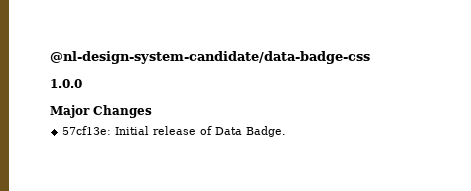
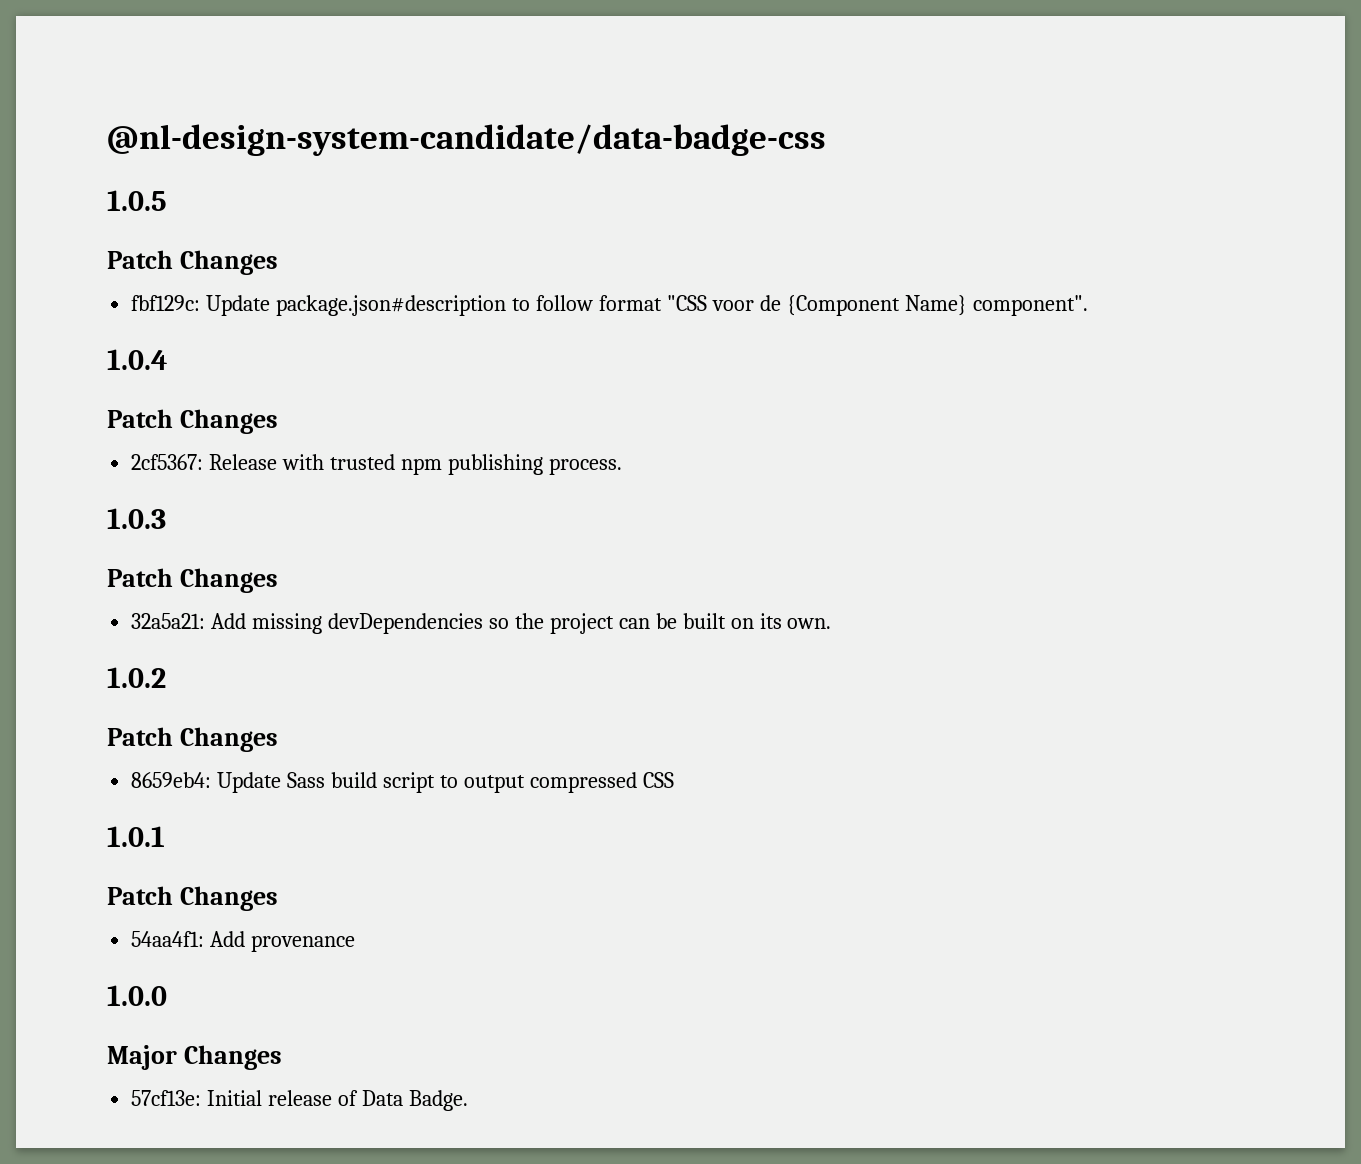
(370, 57) none -> [107,190,167,211] [107,250,278,275] [131,295,1088,316] [107,349,168,370] [107,409,278,434] [131,454,622,475] [107,508,166,529] [107,568,278,593] [131,613,832,634] [107,667,166,688] [107,727,278,752] [131,772,674,793] [107,826,165,847] [107,886,278,911] [131,931,356,952] // 1.0.5 // Patch Changes // fbf129c: Update package.json#description to follow format "CSS voor de {Component Name} component". // 1.0.4 // Patch Changes // 2cf5367: Release with trusted npm publishing process. // 1.0.3 // Patch Changes // 32a5a21: Add missing devDependencies so the project can be built on its own. // 1.0.2 // Patch Changes // 8659eb4: Update Sass build script to output compressed CSS // 1.0.1 // Patch Changes // 54aa4f1: Add provenance

